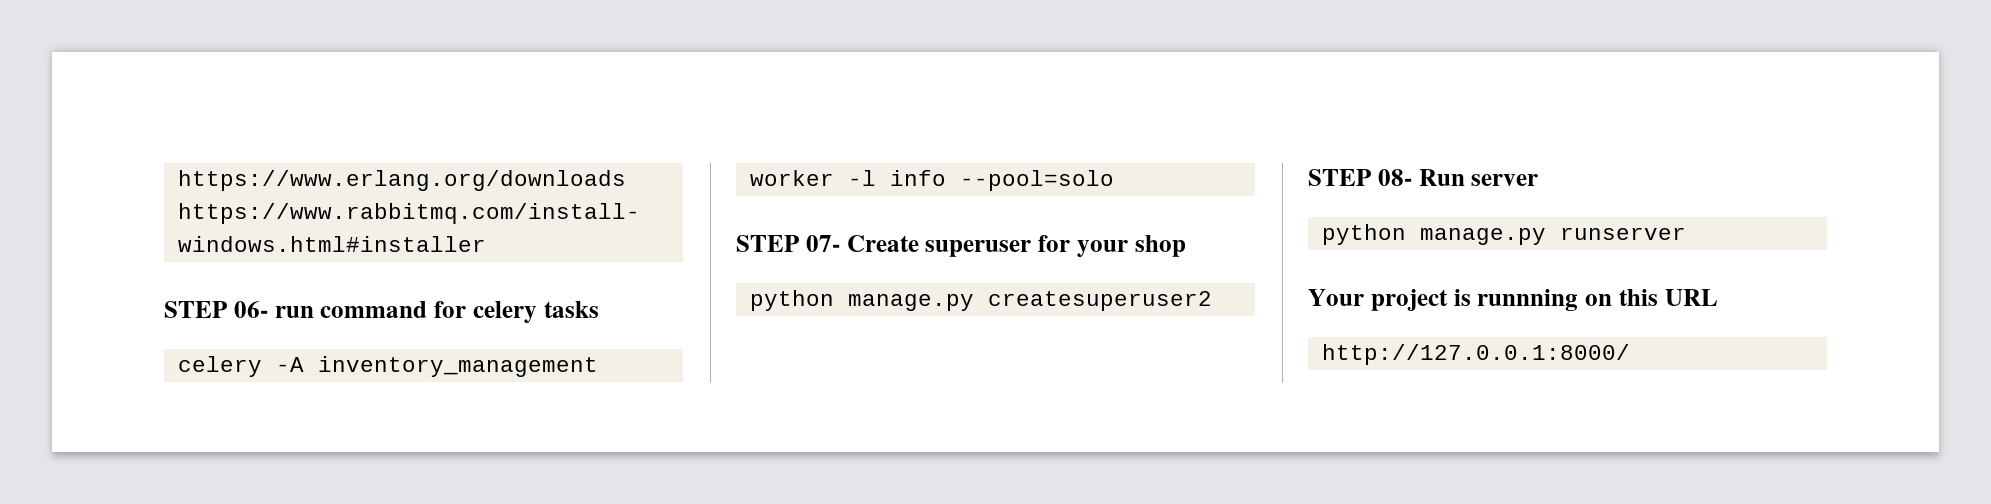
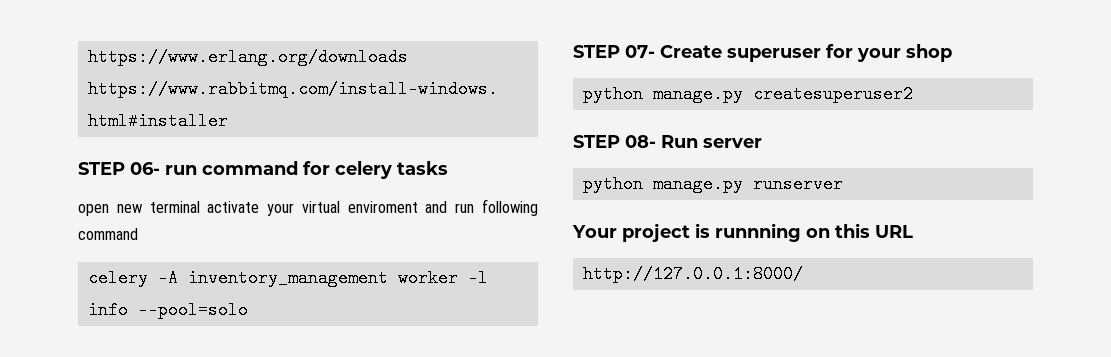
(599, 309) none -> [78,199,538,216] [78,228,138,240] // open new terminal activate your virtual enviroment and run following command

